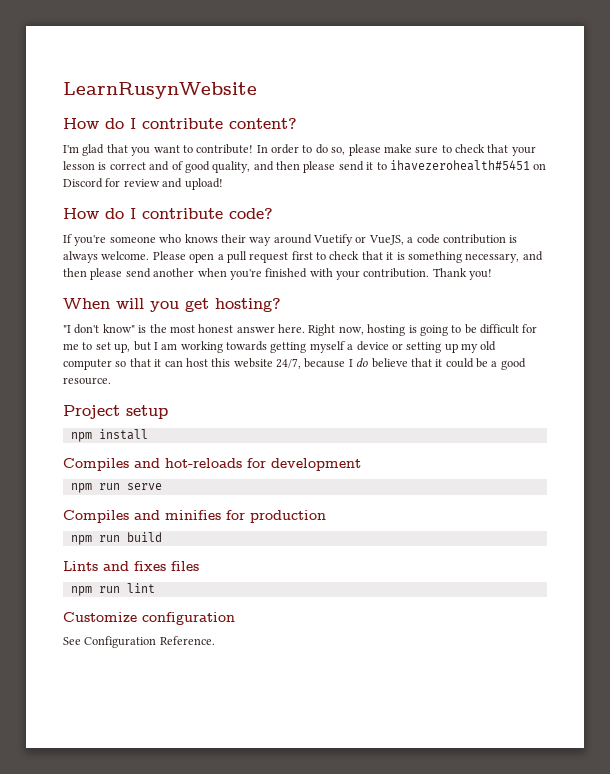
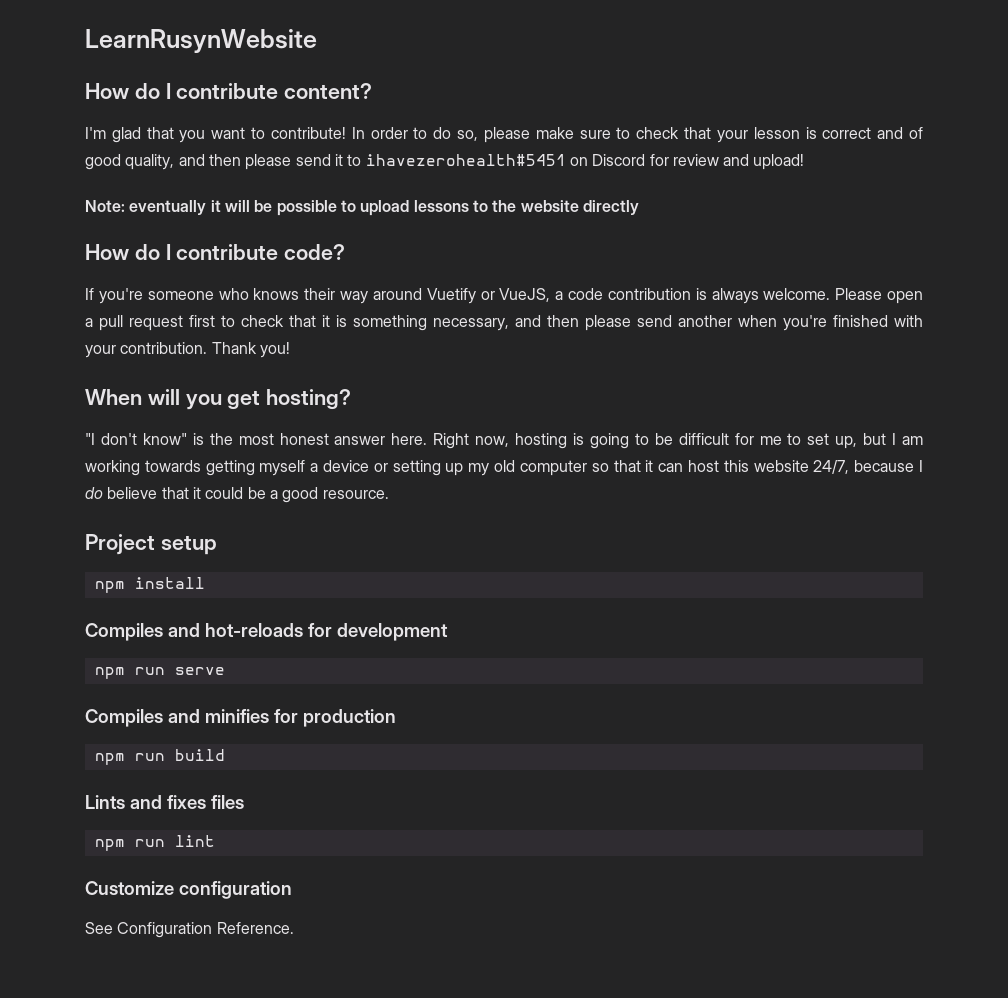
(223, 184) none -> [85,200,639,216] // Note: eventually it will be possible to upload lessons to the website directly

